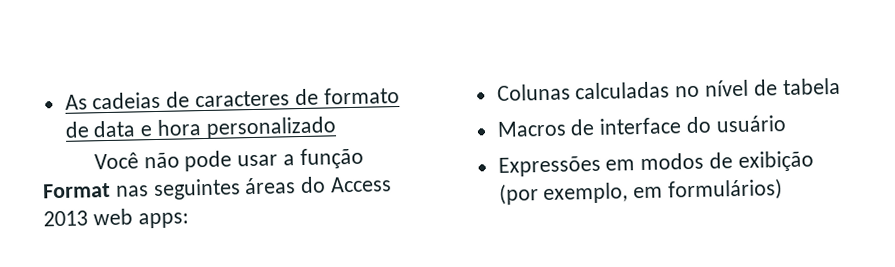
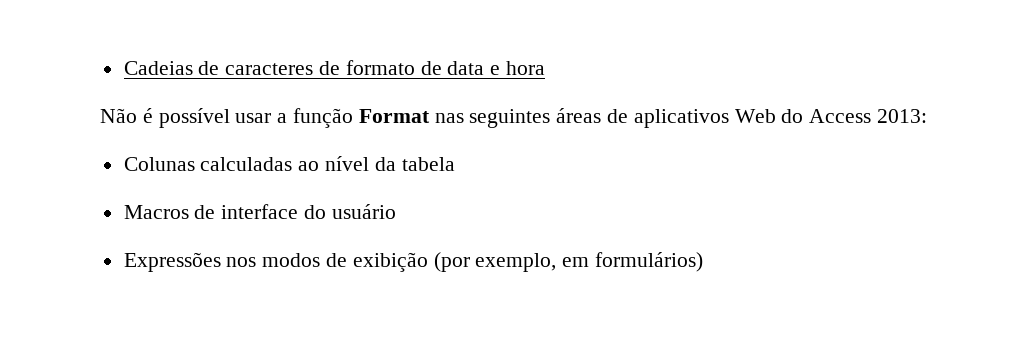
[64,91,162,110] As cadeias -> [123,61,193,75] Cadeias
[205,116,337,139] [93,150,233,172] personalizado // Você não pode -> [100,108,230,128] // Não é possível
[300,176,393,194] [43,208,189,229] do Access 2013 web apps: -> [607,109,928,128] de aplicativos Web do Access 2013:
[675,79,778,98] no nível de -> [298,156,396,171] ao nível da
[605,159,636,171] em -> [226,257,257,267] nos

